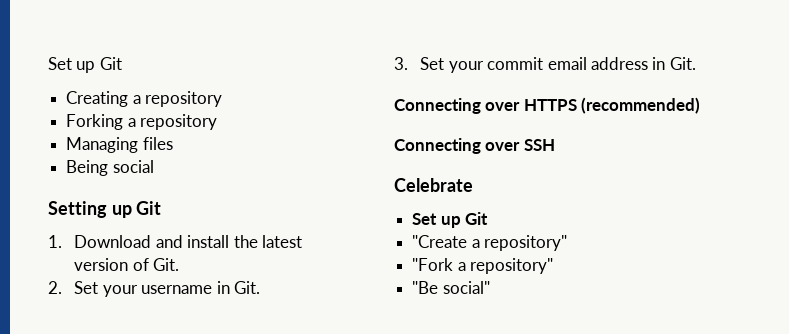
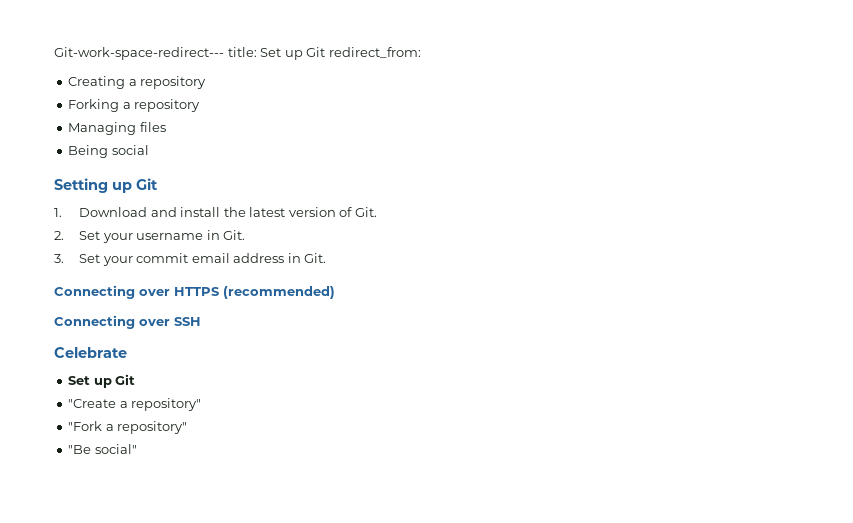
[48,57,122,73] Set up Git -> [54,47,421,60] Git-work-space-redirect--- title: Set up Git redirect_from:

